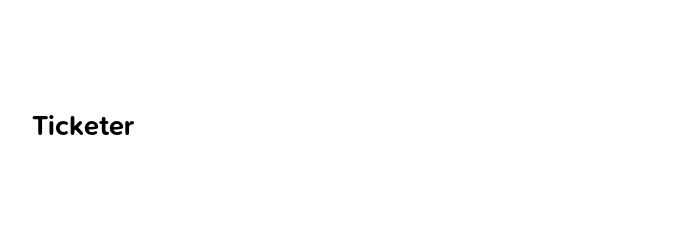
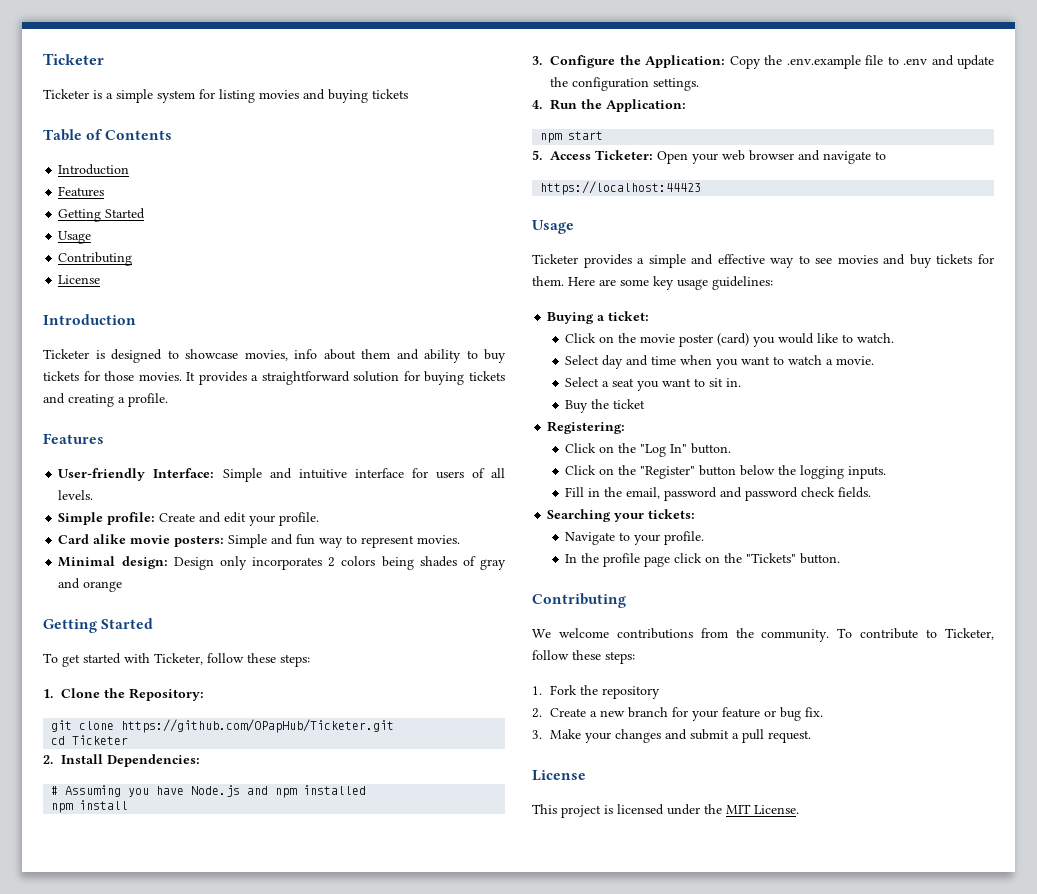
[32,115,135,136] Ticketer -> [43,53,104,65] [43,89,408,103] [43,129,173,141] [58,164,130,175] [58,186,105,197] [58,208,146,222] [58,231,92,244] [58,252,133,266] [58,275,101,284] [43,314,136,325] [43,349,506,363] [43,371,505,385] [43,393,168,407] [43,433,104,444] [58,468,505,482] [58,490,94,500] [58,512,320,526] [58,534,461,548] [58,556,507,570] [58,578,123,592] [43,618,154,633] [43,653,310,667] [43,688,205,701] [51,719,395,733] [51,735,129,745] [43,754,201,767] [51,785,367,798] [51,800,129,813] [532,55,994,69] [550,77,700,91] [532,99,687,112] [540,131,604,143] [532,150,887,164] [540,181,702,195] [532,220,574,234] [532,254,995,268] [532,276,773,290] [547,311,650,324] [565,333,895,347] [565,355,875,369] [565,377,742,391] [565,399,646,413] [547,421,626,434] [565,443,732,457] [565,465,887,479] [565,487,872,501] [547,509,696,522] [565,531,705,545] [565,553,841,567] [532,593,626,608] [532,628,995,642] [532,650,635,664] [532,685,661,699] [532,707,824,721] [532,729,812,743] [532,770,586,781] [532,804,799,818] Ticketer // Ticketer is a simple system for listing movies and buying tickets // Table of Contents // Introduction // Features // Getting Started // Usage // Contributing // License // Introduction // Ticketer is designed to showcase movies, info about them and ability to buy tickets for those movies. It provides a straightforward solution for buying tickets and creating a profile. // Features // User-friendly Interface: Simple and intuitive interface for users of all levels. // Simple profile: Create and edit your profile. // Card alike movie posters: Simple and fun way to represent movies. // Minimal design: Design only incorporates 2 colors being shades of gray and orange // Getting Started // To get started with Ticketer, follow these steps: // 1. Clone the Repository: // git clone https://github.com/OPapHub/Ticketer.git // cd Ticketer // 2. Install Dependencies: // # Assuming you have Node.js and npm installed // npm install // 3. Configure the Application: Copy the .env.example file to .env and update the configuration settings. // 4. Run the Application: // npm start // 5. Access Ticketer: Open your web browser and navigate to // https://localhost:44423 // Usage // Ticketer provides a simple and effective way to see movies and buy tickets for them. Here are some key usage guidelines: // Buying a ticket: // Click on the movie poster (card) you would like to watch. // Select day and time when you want to watch a movie. // Select a seat you want to sit in. // Buy the ticket // Registering: // Click on the "Log In" button. // Click on the "Register" button below the logging inputs. // Fill in the email, password and password check fields. // Searching your tickets: // Navigate to your profile. // In the profile page click on the "Tickets" button. // Contributing // We welcome contributions from the community. To contribute to Ticketer, follow these steps: // 1. Fork the repository // 2. Create a new branch for your feature or bug fix. // 3. Make your changes and submit a pull request. // License // This project is licensed under the MIT License.

